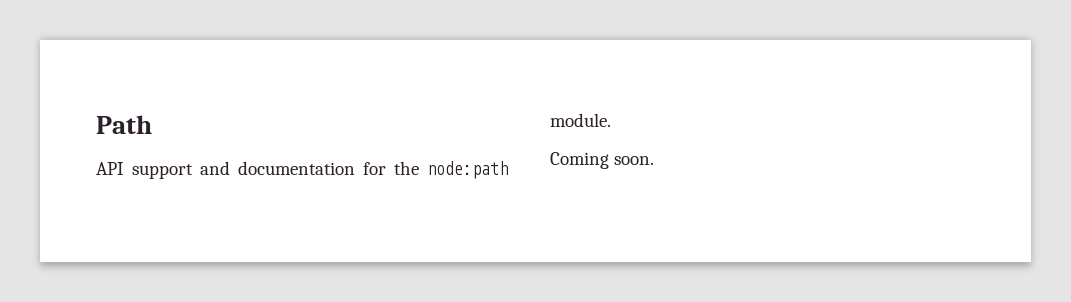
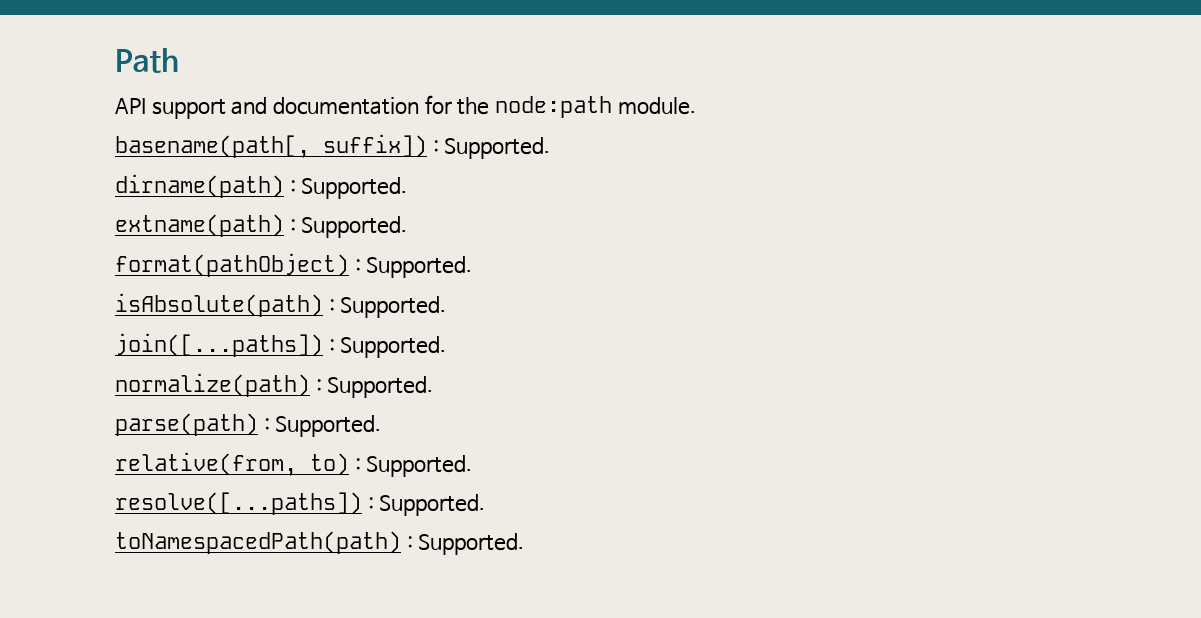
[550,152,655,169] Coming soon. -> [115,134,551,159] [115,174,408,199] [115,214,408,238] [115,253,473,278] [115,293,447,318] [115,333,447,358] [115,373,434,398] [115,413,382,437] [115,452,473,477] [115,492,486,516] [115,531,525,555] basename(path[, suffix]) : Supported. // dirname(path) : Supported. // extname(path) : Supported. // format(pathObject) : Supported. // isAbsolute(path) : Supported. // join([...paths]) : Supported. // normalize(path) : Supported. // parse(path) : Supported. // relative(from, to) : Supported. // resolve([...paths]) : Supported. // toNamespacedPath(path) : Supported.

